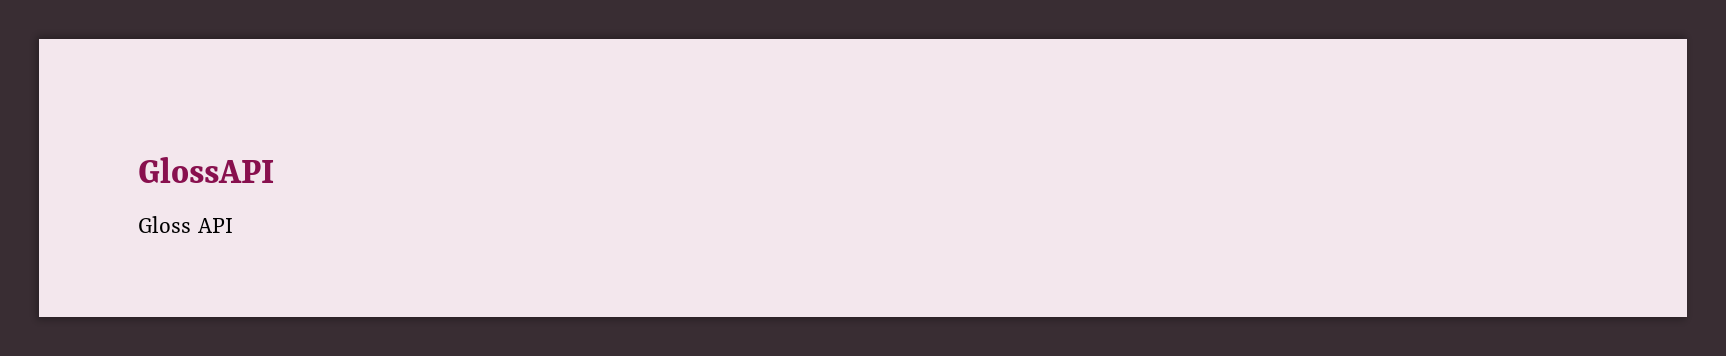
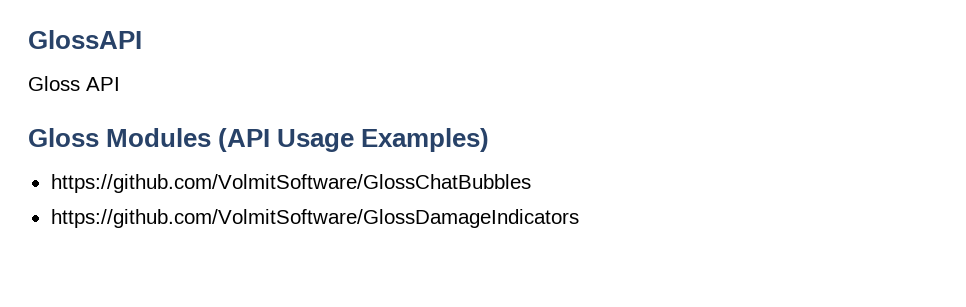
(233, 225) none -> [28,128,490,152] [50,174,531,193] [50,209,579,228] // Gloss Modules (API Usage Examples) // https://github.com/VolmitSoftware/GlossChatBubbles // https://github.com/VolmitSoftware/GlossDamageIndicators

